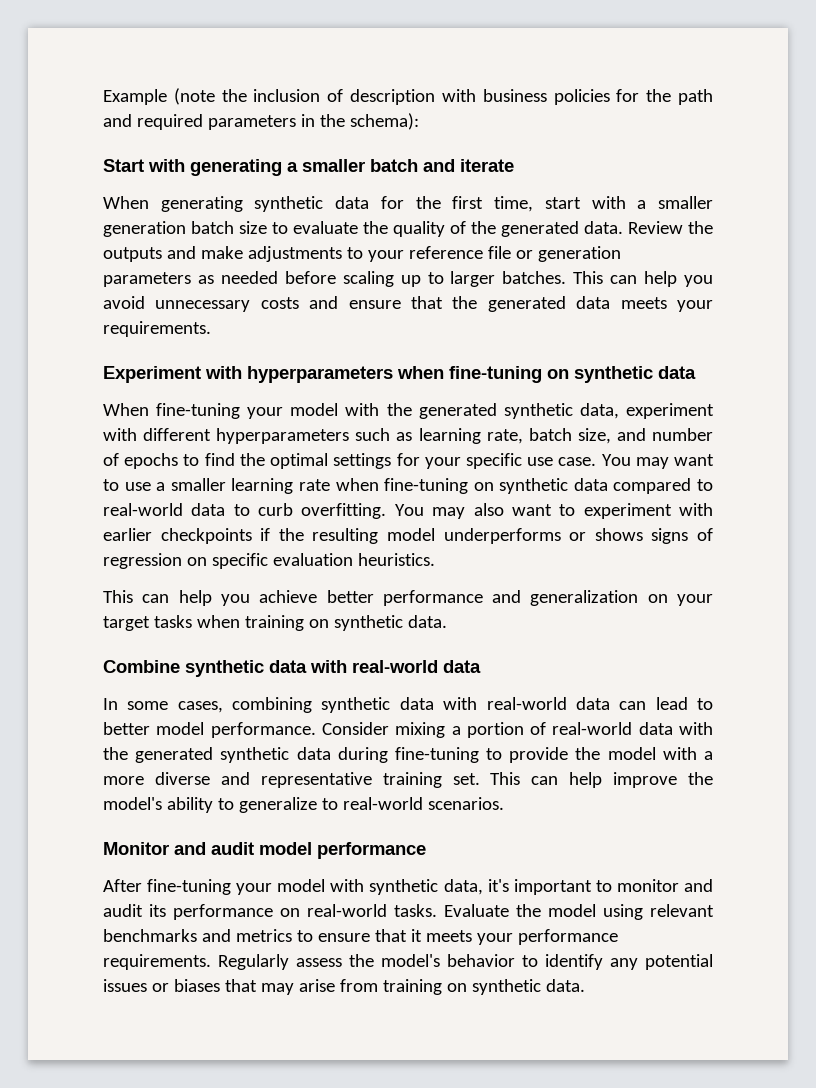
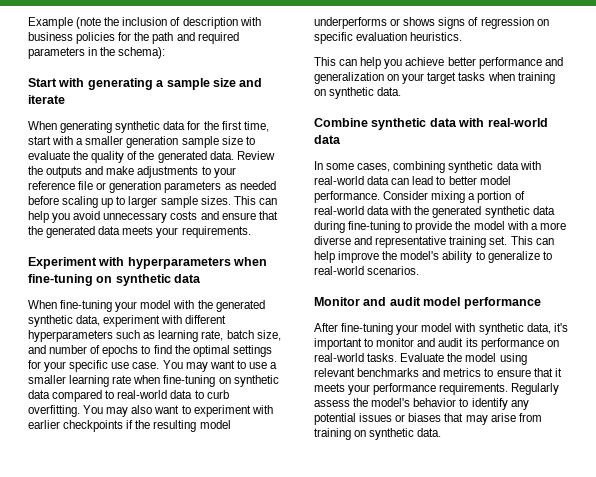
[302,159,418,172] smaller batch -> [166,78,236,90] sample size
[191,221,234,234] batch -> [181,136,219,148] sample
[502,271,567,284] batches. -> [160,196,231,208] sample sizes.

